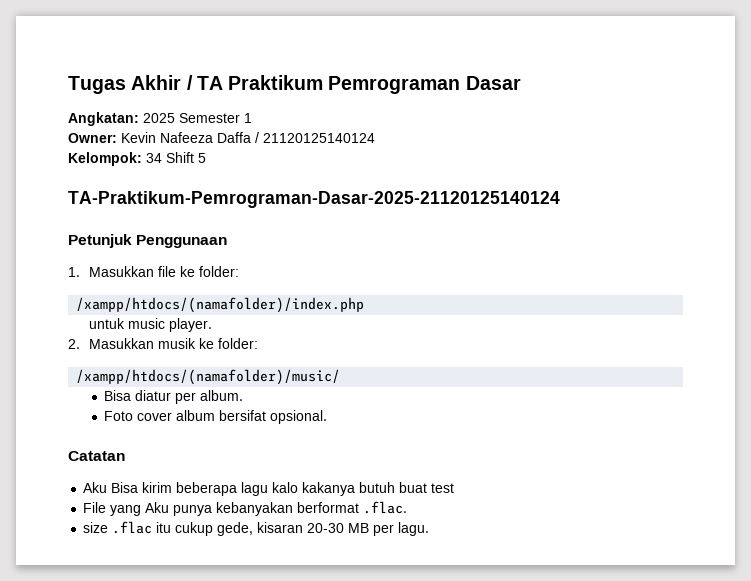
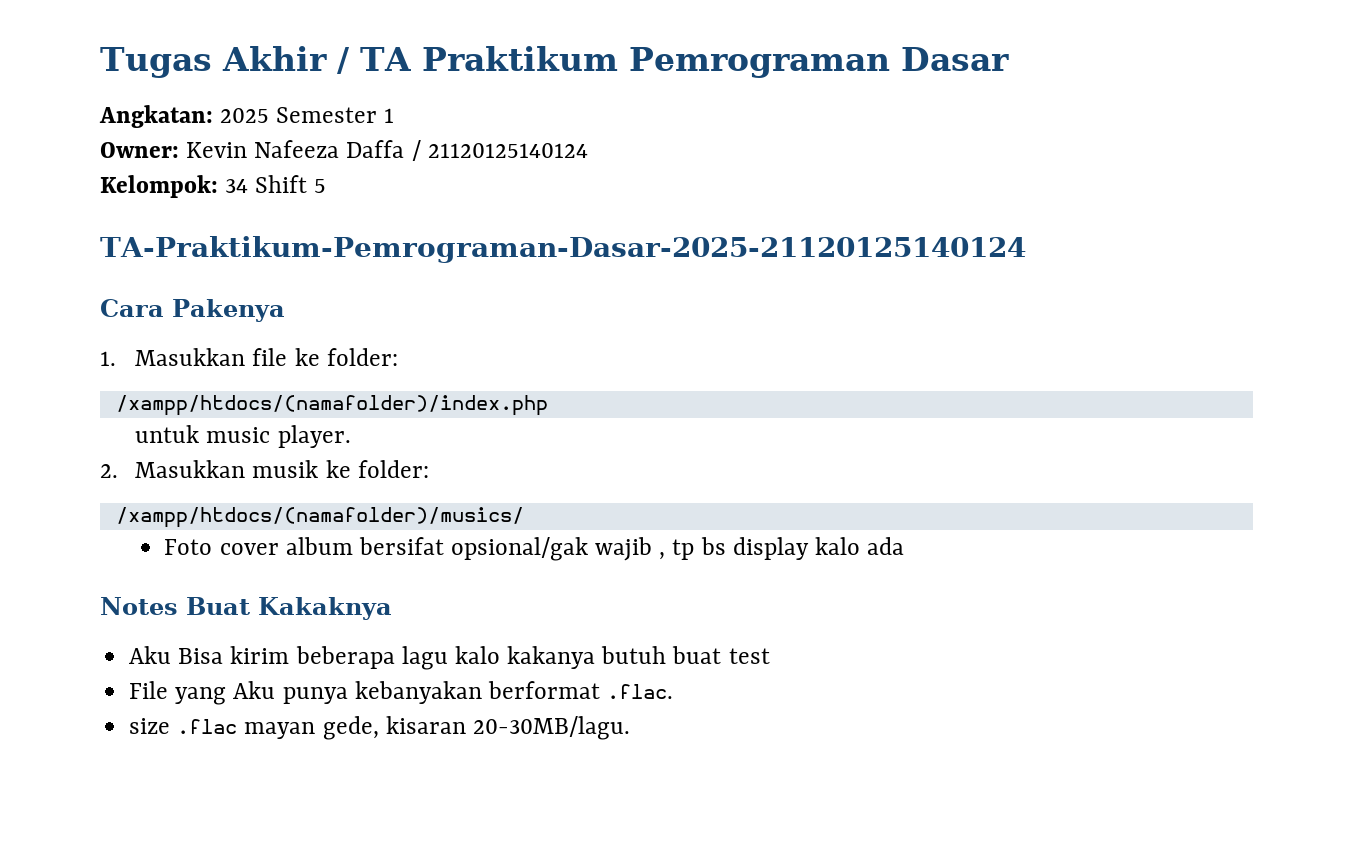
[68,234,228,248] Petunjuk Penggunaan -> [100,299,285,322] Cara Pakenya
[76,369,341,385] [104,390,244,404] /xampp/htdocs/(namafolder)/music/ // Bisa diatur per album. -> [115,507,524,528] /xampp/htdocs/(namafolder)/musics/
[270,410,328,424] [68,451,125,461] opsional. // Catatan -> [450,537,905,561] [100,597,392,620] opsional/gak wajib , tp bs display kalo ada // Notes Buat Kakaknya
[156,522,430,536] itu cukup gede, kisaran 20-30 MB per lagu. -> [244,716,630,740] mayan gede, kisaran 20-30MB/lagu.

